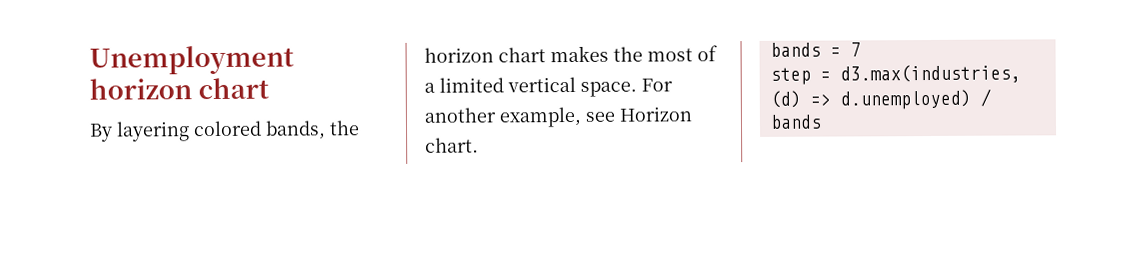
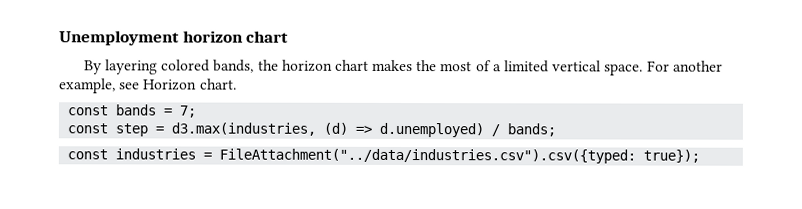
(479, 145) none -> [67,105,109,116] const
[849,42,861,57] 7 // -> [179,105,197,118] [67,123,109,134] 7; // const
[769,114,822,129] bands -> [507,123,557,137] [67,148,701,164] bands; // const industries = FileAttachment("../data/industries.csv").csv({typed: true});

